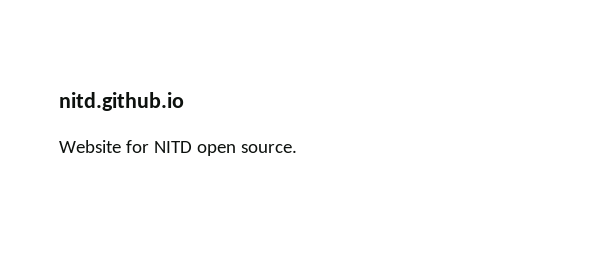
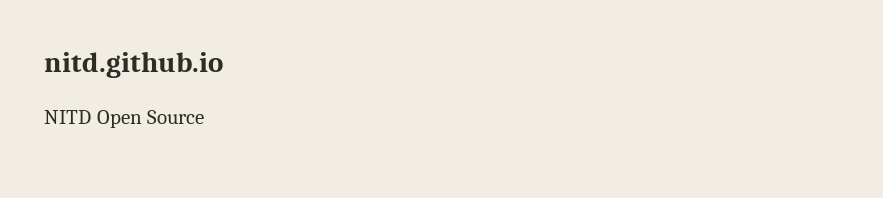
[59,140,297,156] Website for NITD open source. -> [44,110,205,128] NITD Open Source

